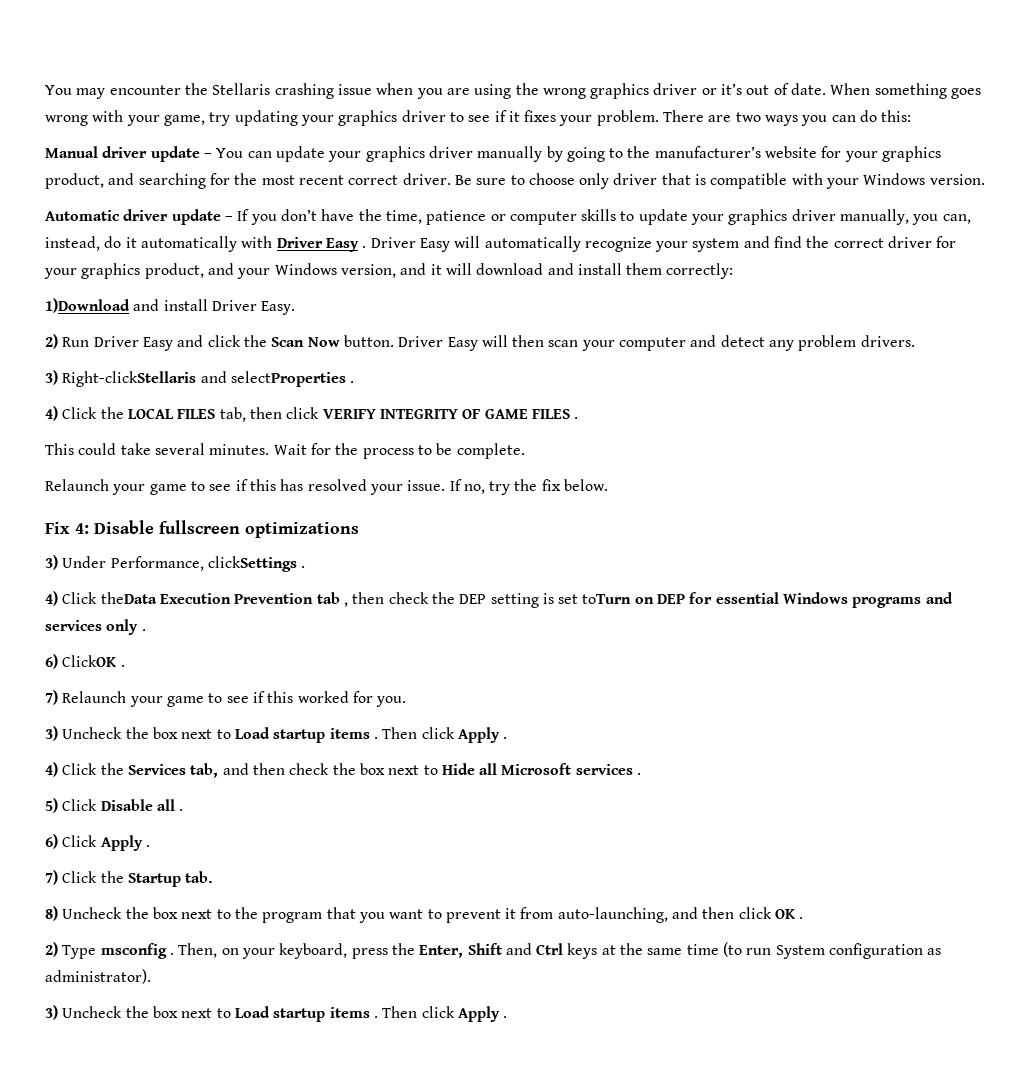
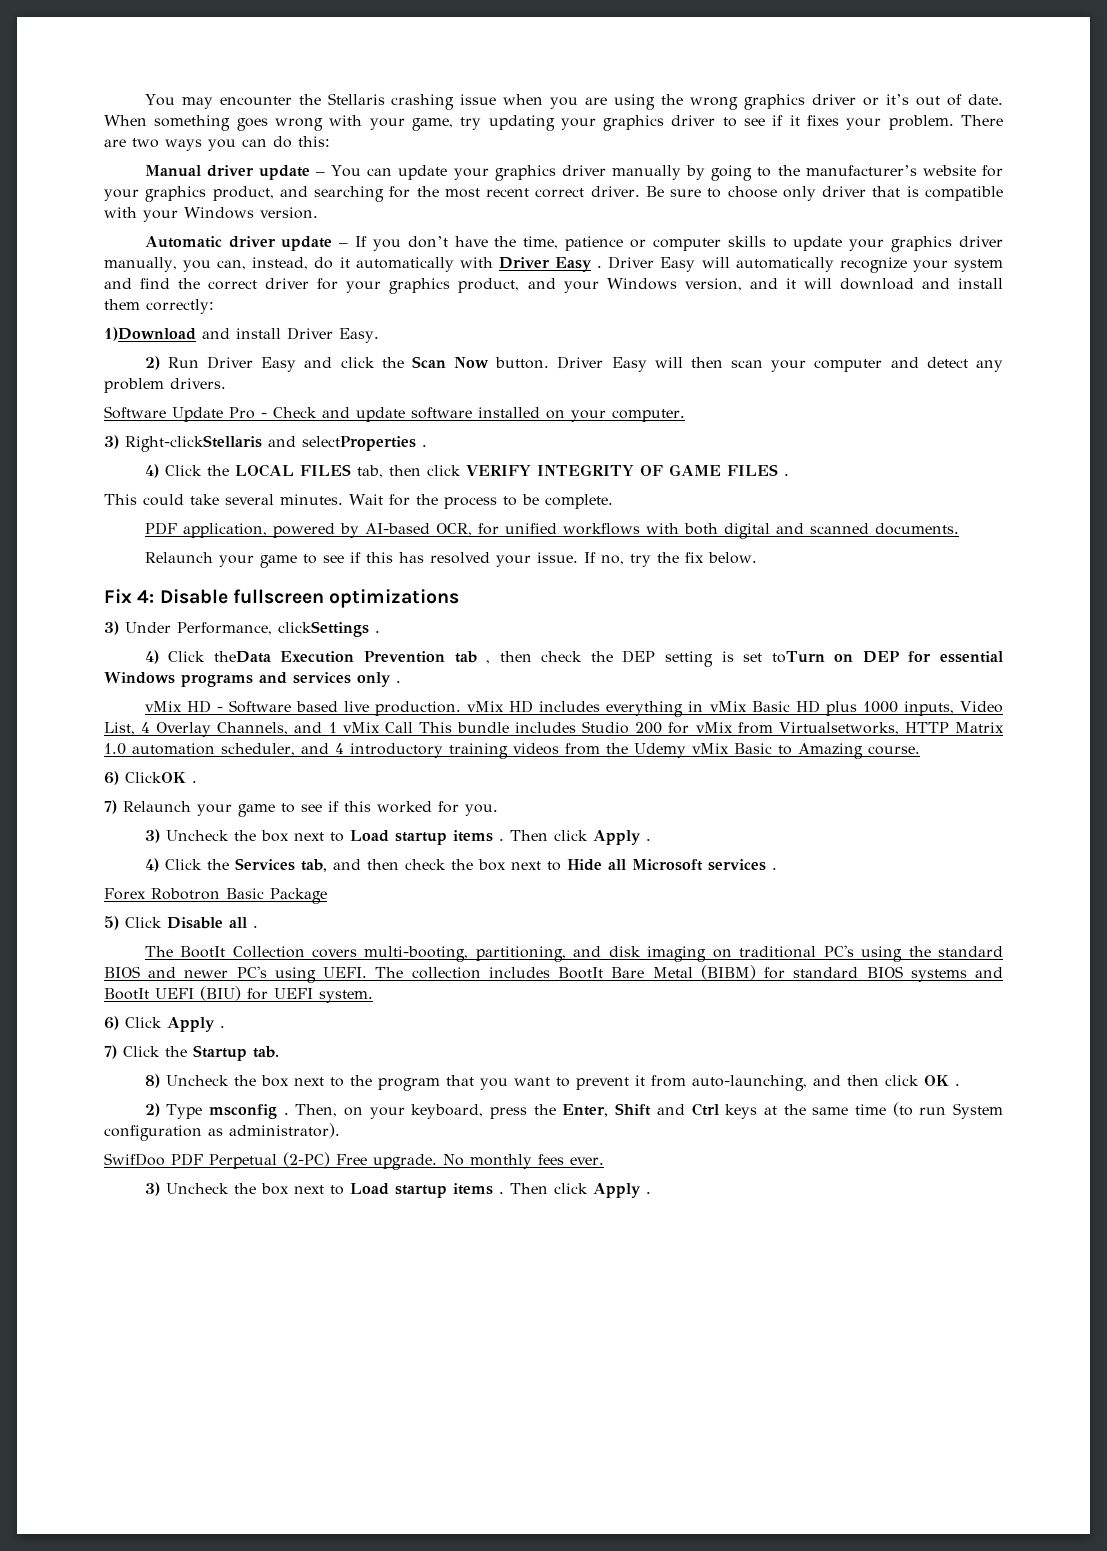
(915, 341) none -> [104,406,685,422] // Software Update Pro - Check and update software installed on your computer.
(525, 451) none -> [144,522,959,539] // PDF application, powered by AI-based OCR, for unified workflows with both digital and scanned documents.
(146, 630) none -> [144,700,1004,717] [104,721,1004,737] [104,743,920,759] // vMix HD - Software based live production. vMix HD includes everything in vMix Basic HD plus 1000 inputs, Video List, 4 Overlay Channels, and 1 vMix Call This bundle includes Studio 200 for vMix from Virtualsetworks, HTTP Matrix 1.0 automation scheduler, and 4 introductory training videos from the Udemy vMix Basic to Amazing course.
(642, 774) none -> [104,888,327,904] // Forex Robotron Basic Package
(184, 810) none -> [144,945,1003,962] [104,965,1004,983] [104,986,373,1003] // The BootIt Collection covers multi-booting, partitioning, and disk imaging on traditional PC's using the standard BIOS and newer PC's using UEFI. The collection includes BootIt Bare Metal (BIBM) for standard BIOS systems and BootIt UEFI (BIU) for UEFI system.
(151, 976) none -> [104,1152,604,1170] // SwifDoo PDF Perpetual (2-PC) Free upgrade. No monthly fees ever.

